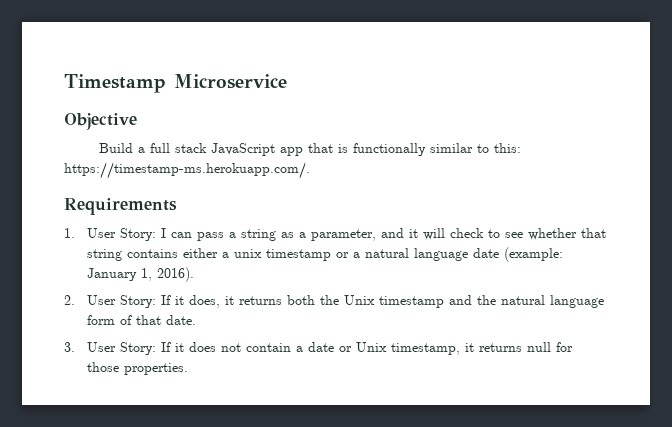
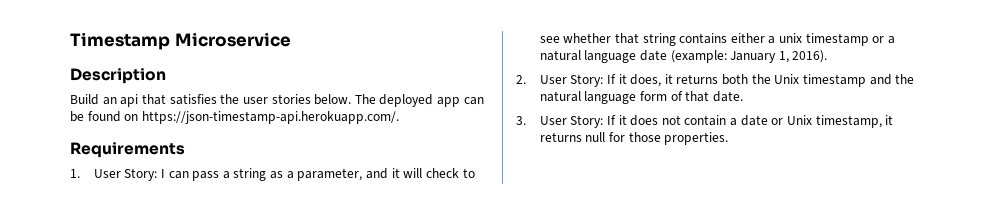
[64,113,137,130] Objective -> [70,68,166,84] Description
[138,143,522,156] [64,162,310,179] a full stack JavaScript app that is functionally similar to this: https://timestamp-ms.herokuapp.com/. -> [102,94,484,107] [70,111,399,124] an api that satisfies the user stories below. The deployed app can be found on https://json-timestamp-api.herokuapp.com/.

